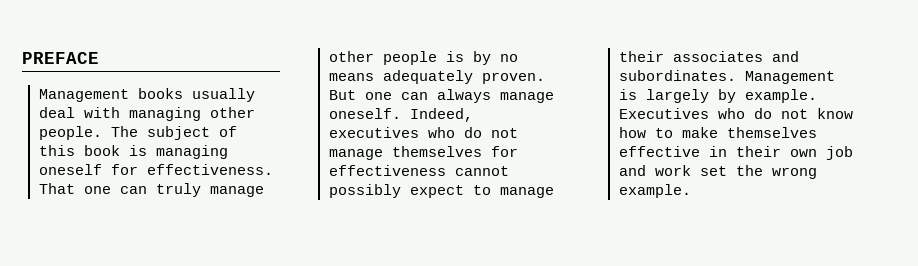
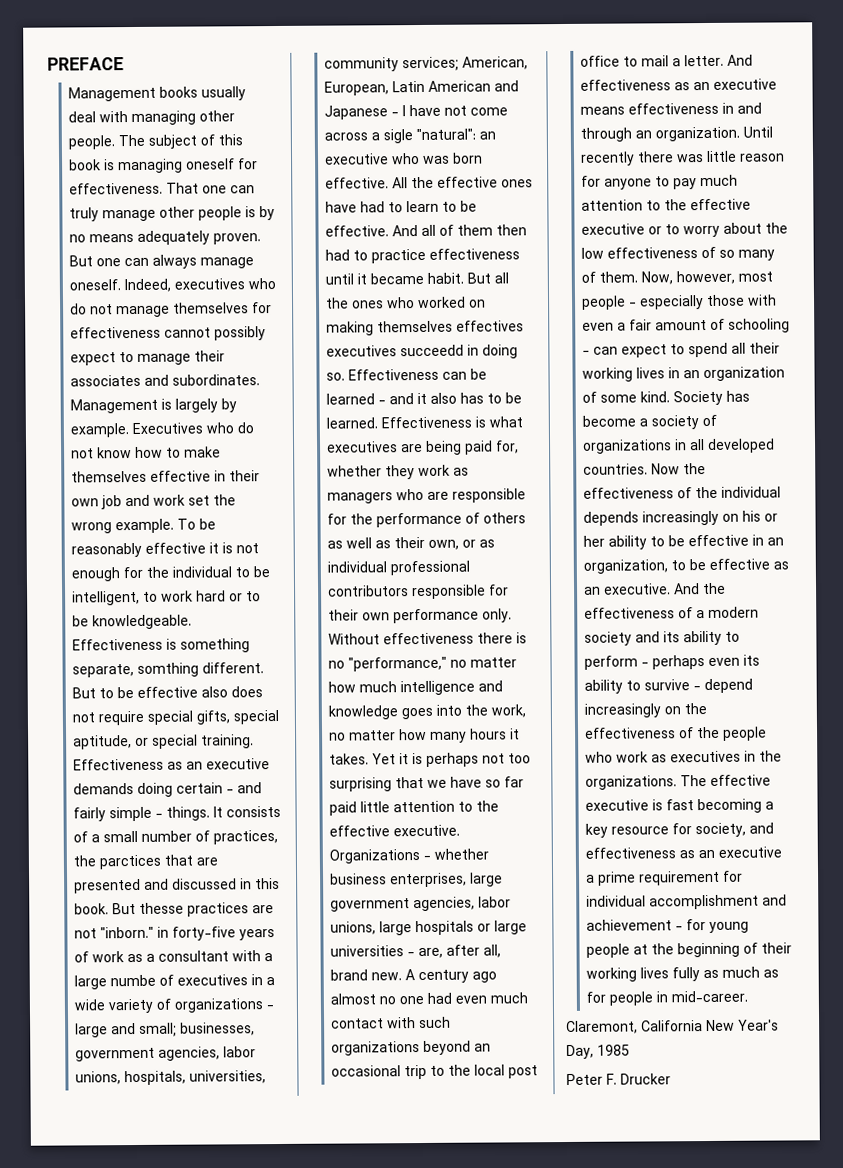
(691, 191) none -> [177,518,217,530] [71,542,260,558] [71,566,271,582] [72,590,262,606] [72,614,193,630] [72,638,251,653] [72,662,265,678] [72,686,264,699] [72,709,280,726] [73,734,255,750] [73,758,271,771] [73,782,263,797] [73,805,282,822] [73,830,279,845] [73,854,219,870] [74,877,281,894] [74,902,275,917] [74,926,276,941] [74,950,274,963] [74,974,276,990] [74,998,275,1014] [75,1022,256,1038] [75,1046,257,1062] [75,1070,267,1086] [324,56,529,72] [324,80,520,96] [324,104,509,120] [324,128,497,144] [324,152,484,165] [325,176,534,189] [325,200,478,213] [325,224,528,237] [325,248,521,264] [325,272,510,285] [325,296,487,309] [326,320,525,336] [326,344,519,359] [326,368,488,381] [326,392,523,405] [326,416,524,429] [327,440,520,455] [327,464,470,480] [327,488,527,504] [327,512,527,528] [327,536,496,550] [327,560,471,576] [328,584,510,600] [328,608,513,624] [328,632,528,645] [328,656,518,672] [328,680,504,696] [328,704,527,720] [329,728,521,743] [329,752,532,767] [329,776,525,792] [329,800,500,816] [329,824,461,837] [329,848,490,864] [330,872,504,888] [330,896,512,912] [330,920,528,936] [330,944,502,959] [330,969,498,984] [330,992,529,1005] [331,1016,452,1029] [331,1040,492,1056] [331,1064,539,1080] [580,54,754,67] [580,78,778,91] [580,102,763,115] [580,126,774,142] [580,150,786,166] [581,174,739,190] [581,198,752,211] [581,222,789,238] [581,246,776,261] [581,270,774,285] [581,294,778,310] [582,318,791,333] [582,342,781,358] [582,366,786,382] [582,390,751,406] [582,414,718,430] [582,438,776,454] [583,463,707,475] [583,486,782,499] [583,510,779,526] [583,534,785,550] [583,558,790,574] [584,582,727,595] [584,606,760,619] [584,630,741,646] [584,654,761,670] [584,678,754,694] [584,703,708,718] [585,726,768,741] [585,750,783,763] [585,774,772,790] [585,798,775,814] [585,822,775,838] [585,846,783,859] [586,870,744,886] [586,894,788,910] [586,919,750,933] [586,942,793,958] [586,966,780,982] [586,990,749,1006] [566,1019,779,1035] [566,1044,630,1060] [566,1073,671,1085] To be reasonably effective it is not enough for the individual to be intelligent, to work hard or to be knowledgeable. Effectiveness is something separate, somthing different. But to be effective also does not require special gifts, special aptitude, or special training. Effectiveness as an executive demands doing certain - and fairly simple - things. It consists of a small number of practices, the parctices that are presented and discussed in this book. But thesse practices are not "inborn." in forty-five years of work as a consultant with a large numbe of executives in a wide variety of organizations - large and small; businesses, government agencies, labor unions, hospitals, universities, community services; American, European, Latin American and Japanese - I have not come across a sigle "natural": an executive who was born effective. All the effective ones have had to learn to be effective. And all of them then had to practice effectiveness until it became habit. But all the ones who worked on making themselves effectives executives succeedd in doing so. Effectiveness can be learned - and it also has to be learned. Effectiveness is what executives are being paid for, whether they work as managers who are responsible for the performance of others as well as their own, or as individual professional contributors responsible for their own performance only. Without effectiveness there is no "performance," no matter how much intelligence and knowledge goes into the work, no matter how many hours it takes. Yet it is perhaps not too surprising that we have so far paid little attention to the effective executive. Organizations - whether business enterprises, large government agencies, labor unions, large hospitals or large universities - are, after all, brand new. A century ago almost no one had even much contact with such organizations beyond an occasional trip to the local post office to mail a letter. And effectiveness as an executive means effectiveness in and through an organization. Until recently there was little reason for anyone to pay much attention to the effective executive or to worry about the low effectiveness of so many of them. Now, however, most people - especially those with even a fair amount of schooling - can expect to spend all their working lives in an organization of some kind. Society has become a society of organizations in all developed countries. Now the effectiveness of the individual depends increasingly on his or her ability to be effective in an organization, to be effective as an executive. And the effectiveness of a modern society and its ability to perform - perhaps even its ability to survive - depend increasingly on the effectiveness of the people who work as executives in the organizations. The effective executive is fast becoming a key resource for society, and effectiveness as an executive a prime requirement for individual accomplishment and achievement - for young people at the beginning of their working lives fully as much as for people in mid-career. // Claremont, California New Year's Day, 1985 // Peter F. Drucker

